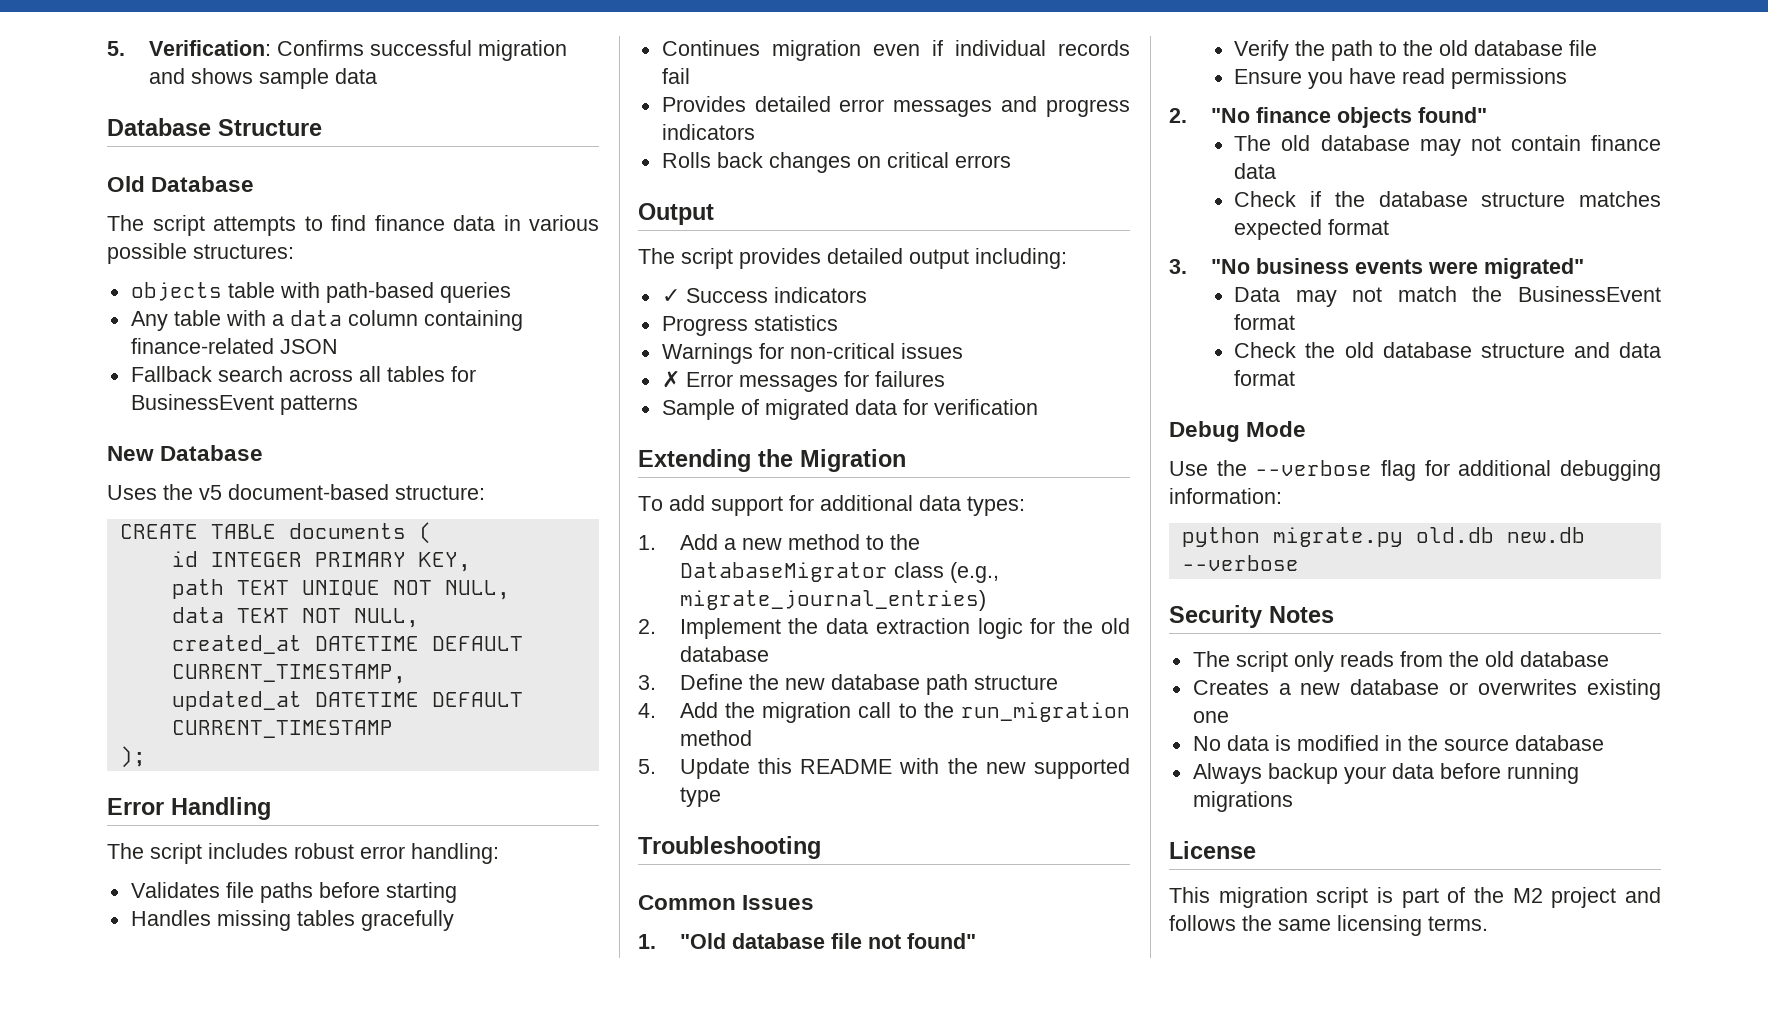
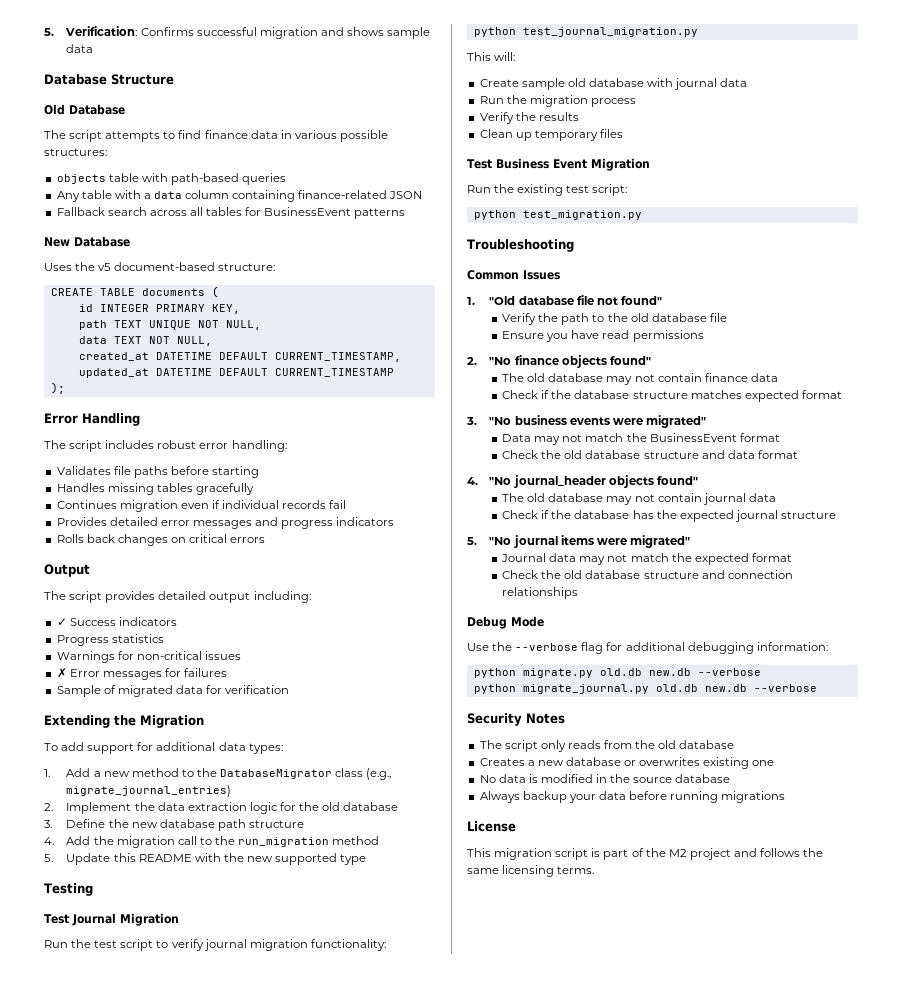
(721, 797) none -> [44,883,93,896] [44,913,179,926] [44,939,386,951] [473,27,698,37] [467,52,516,61] [479,78,748,90] [479,95,636,107] [479,112,579,124] [479,129,623,141] [467,158,650,171] [467,184,628,196] [473,210,642,220] // Testing // Test Journal Migration // Run the test script to verify journal migration functionality: // python test_journal_migration.py // This will: // Create sample old database with journal data // Run the migration process // Verify the results // Clean up temporary files // Test Business Event Migration // Run the existing test script: // python test_migration.py
(1296, 378) none -> [467,475,698,488] [502,493,776,505] [502,510,836,522] [467,535,690,548] [501,553,792,565] [502,570,793,579] [502,587,579,599] // 4. "No journal_header objects found" // The old database may not contain journal data // Check if the database has the expected journal structure // 5. "No journal items were migrated" // Journal data may not match the expected format // Check the old database structure and connection relationships
(1299, 563) none -> [473,684,817,694] // python migrate_journal.py old.db new.db --verbose

